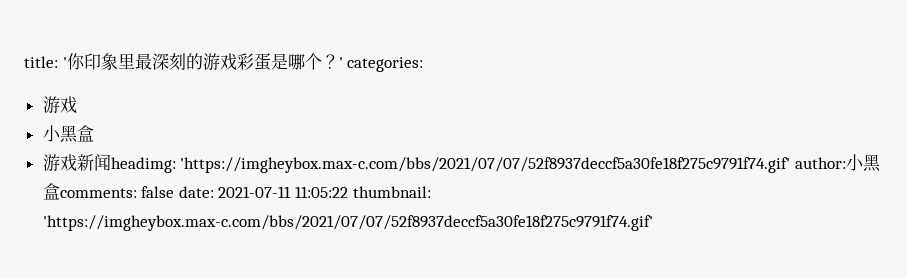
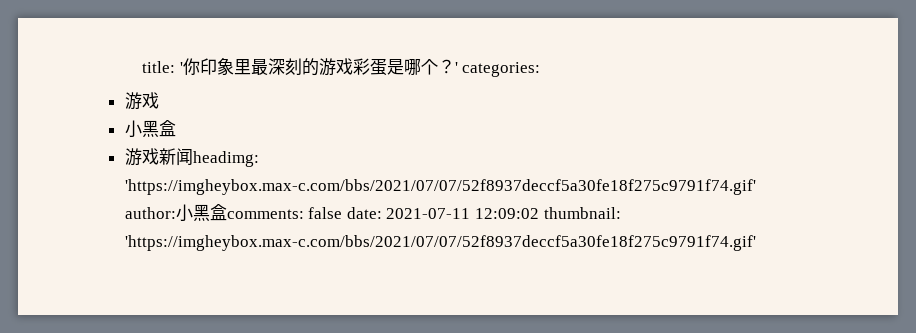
[295,186,349,198] 11:05:22 -> [475,208,540,219] 12:09:02

